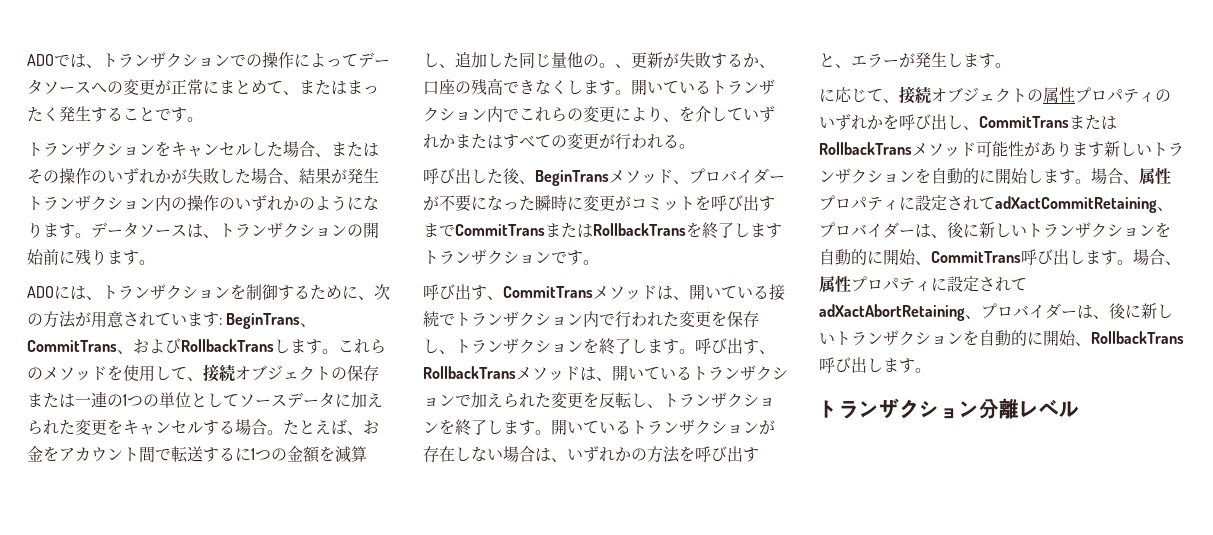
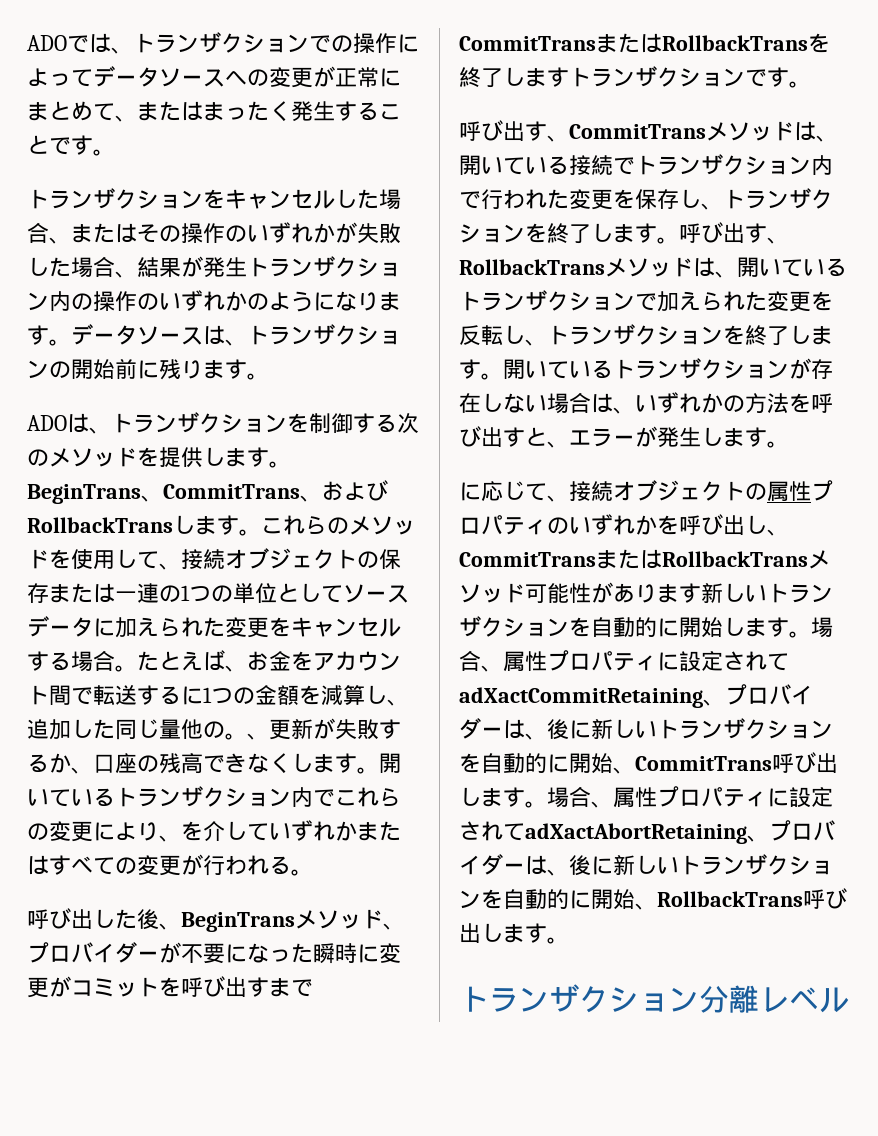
[54,285,70,299] に -> (67, 423) none
[310,284,390,300] [27,311,222,328] ために、次の方法が用意されています: -> [397,413,419,433] [27,447,291,468] 次のメソッドを提供します。

